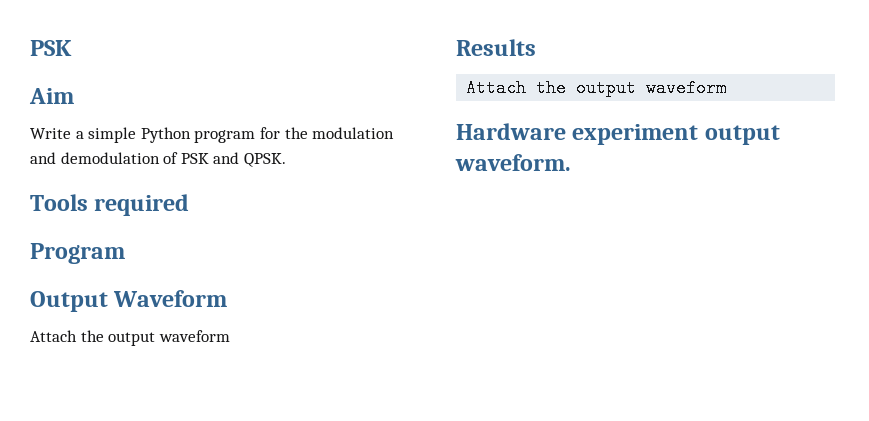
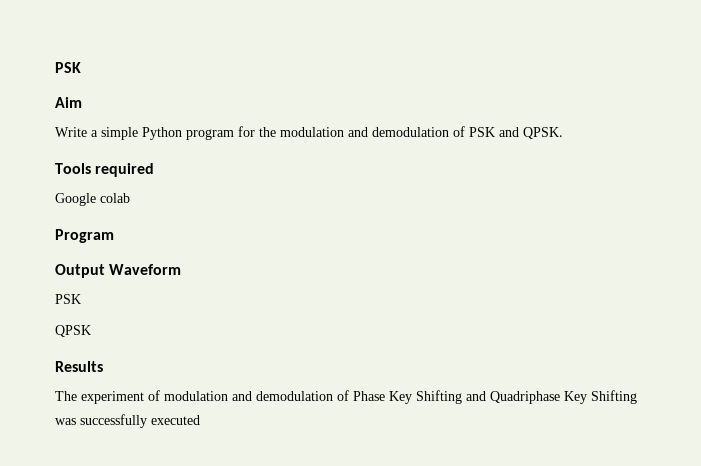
(190, 205) none -> [55,193,130,206] // Google colab
[30,330,230,346] [456,39,536,56] [466,79,727,97] [456,123,780,145] [455,154,571,171] Attach the output waveform // Results // Attach the output waveform // Hardware experiment output waveform. -> [55,294,81,304] [55,325,91,337] [55,361,103,372] [55,390,637,404] [55,414,200,428] PSK // QPSK // Results // The experiment of modulation and demodulation of Phase Key Shifting and Quadriphase Key Shifting was successfully executed

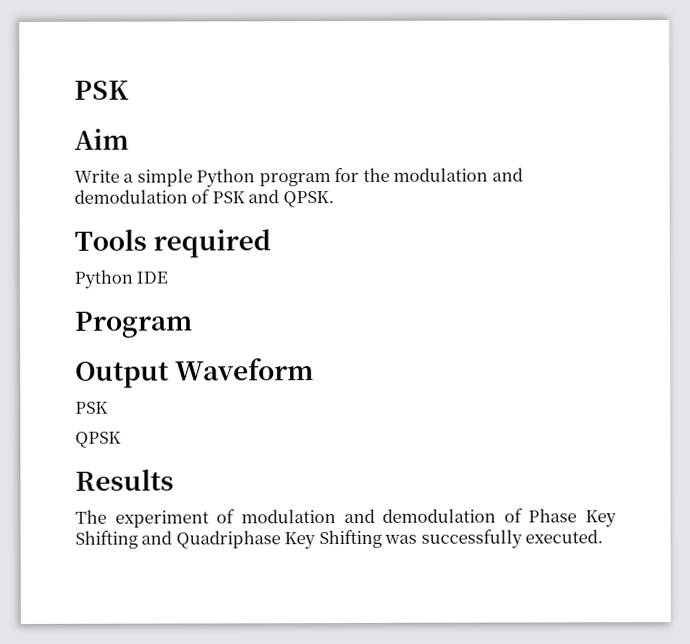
[55,193,130,206] Google colab -> [74,269,169,289] Python IDE
[151,415,200,425] executed -> [525,529,604,544] executed.

